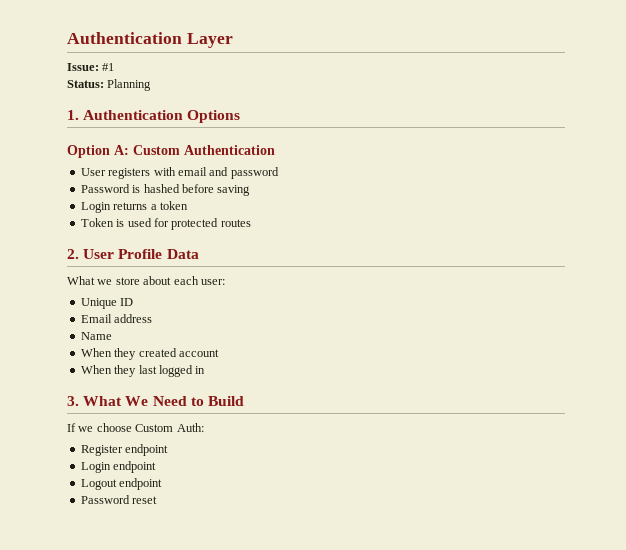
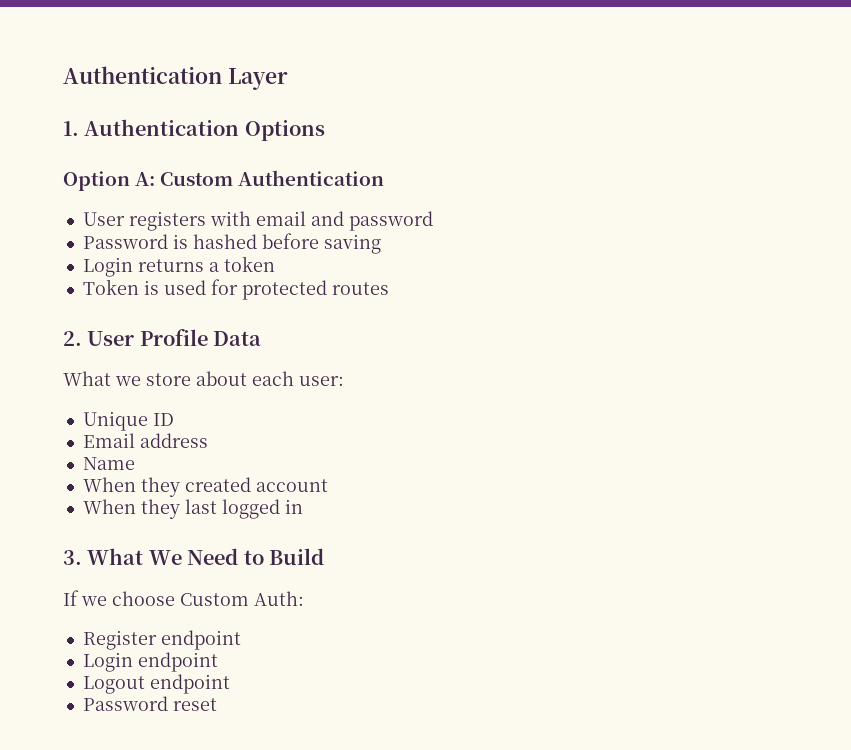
[67,63,115,71] [67,79,152,91] // Issue: #1 // Status: Planning -> (288, 79) none

